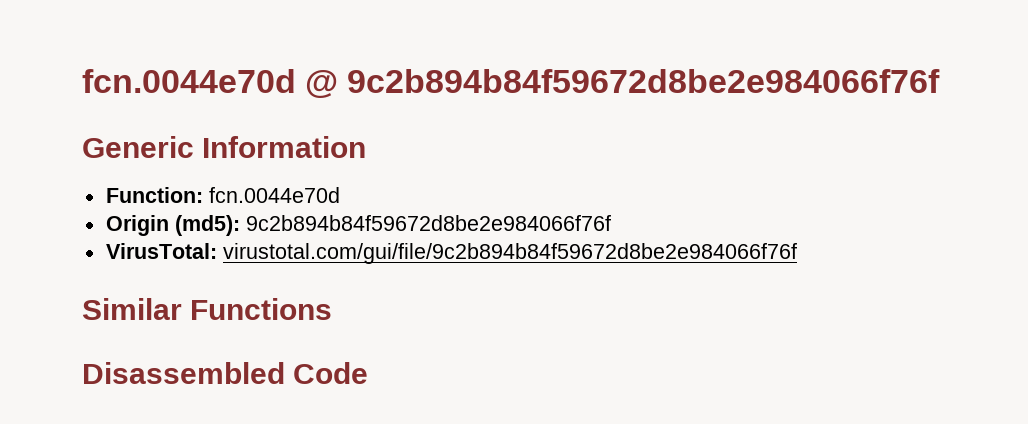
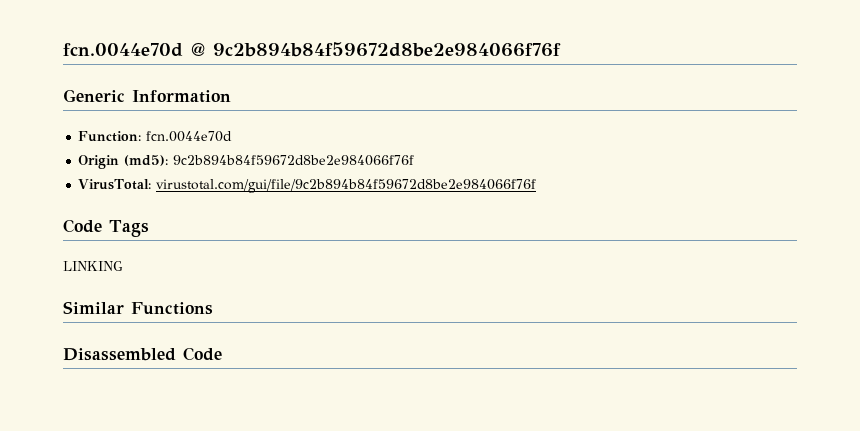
(797, 253) none -> [63,219,149,237] [63,261,123,271] // Code Tags // LINKING

